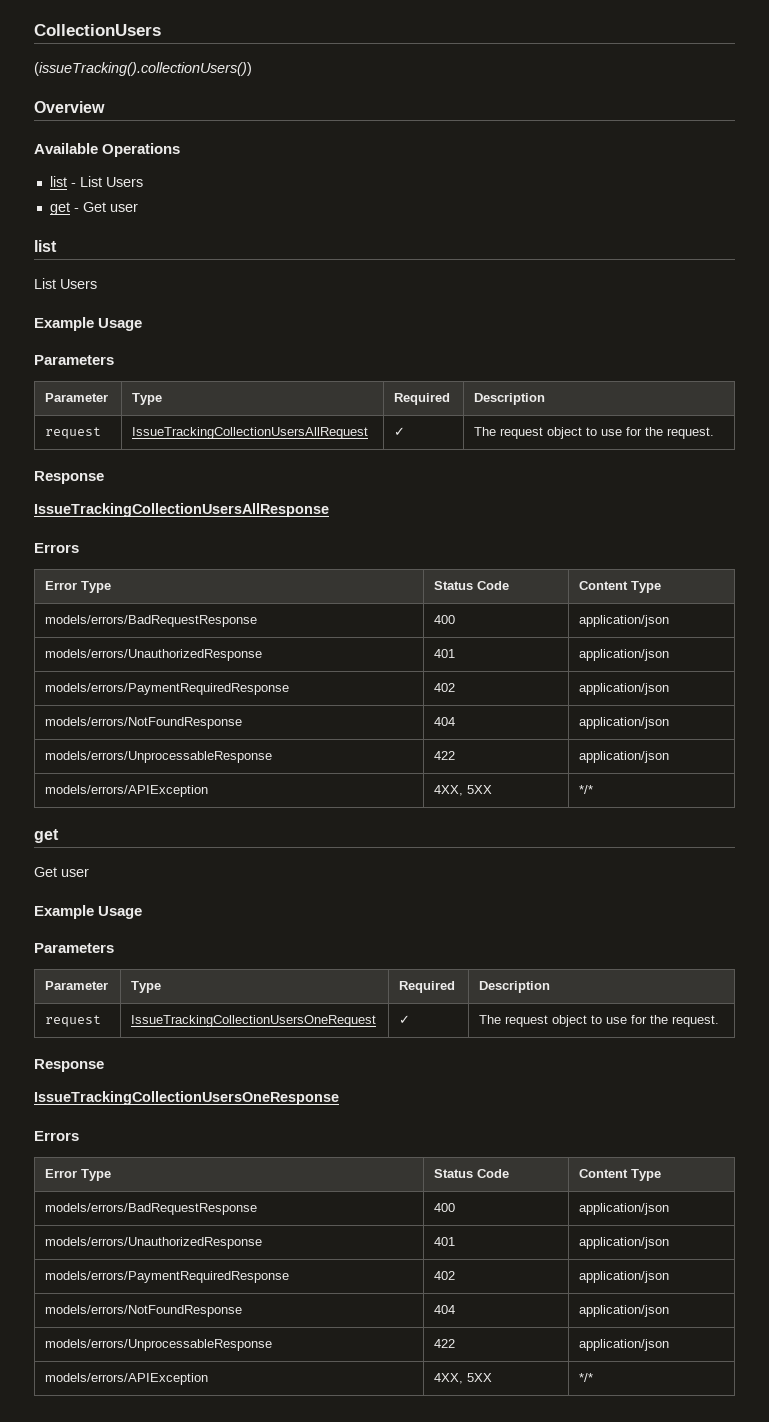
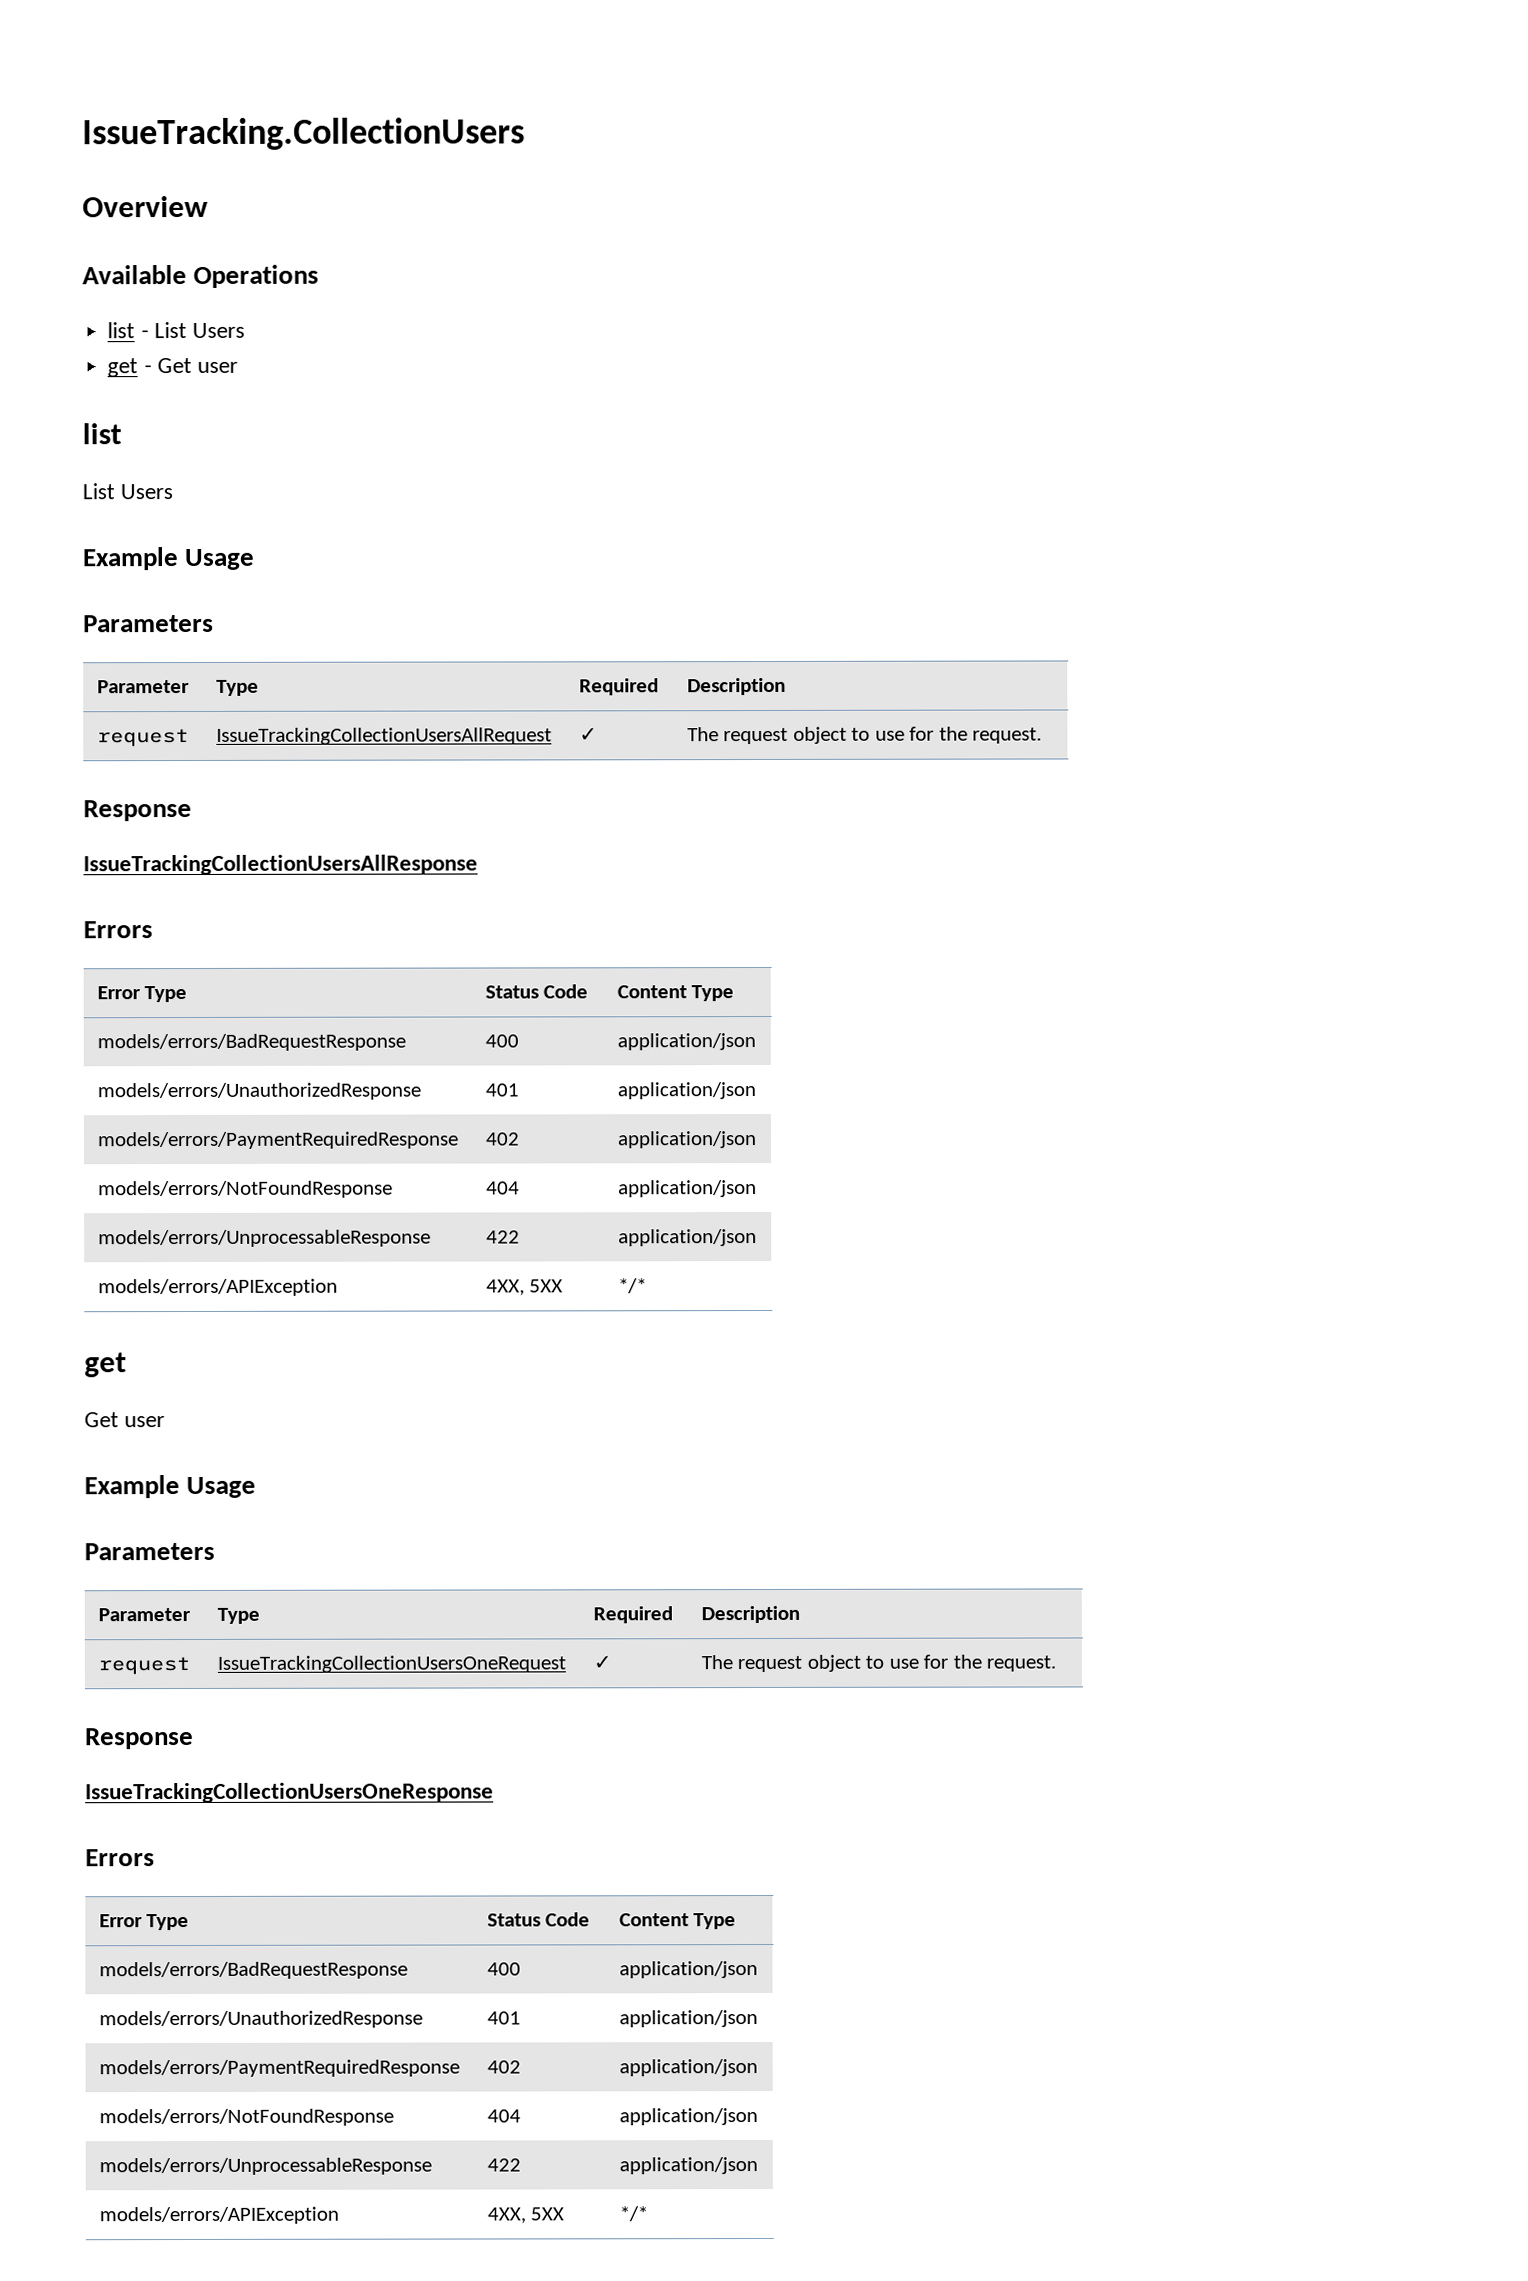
[34,24,161,36] [34,62,252,76] CollectionUsers // (issueTracking().collectionUsers()) -> [82,117,525,151] IssueTracking.CollectionUsers

